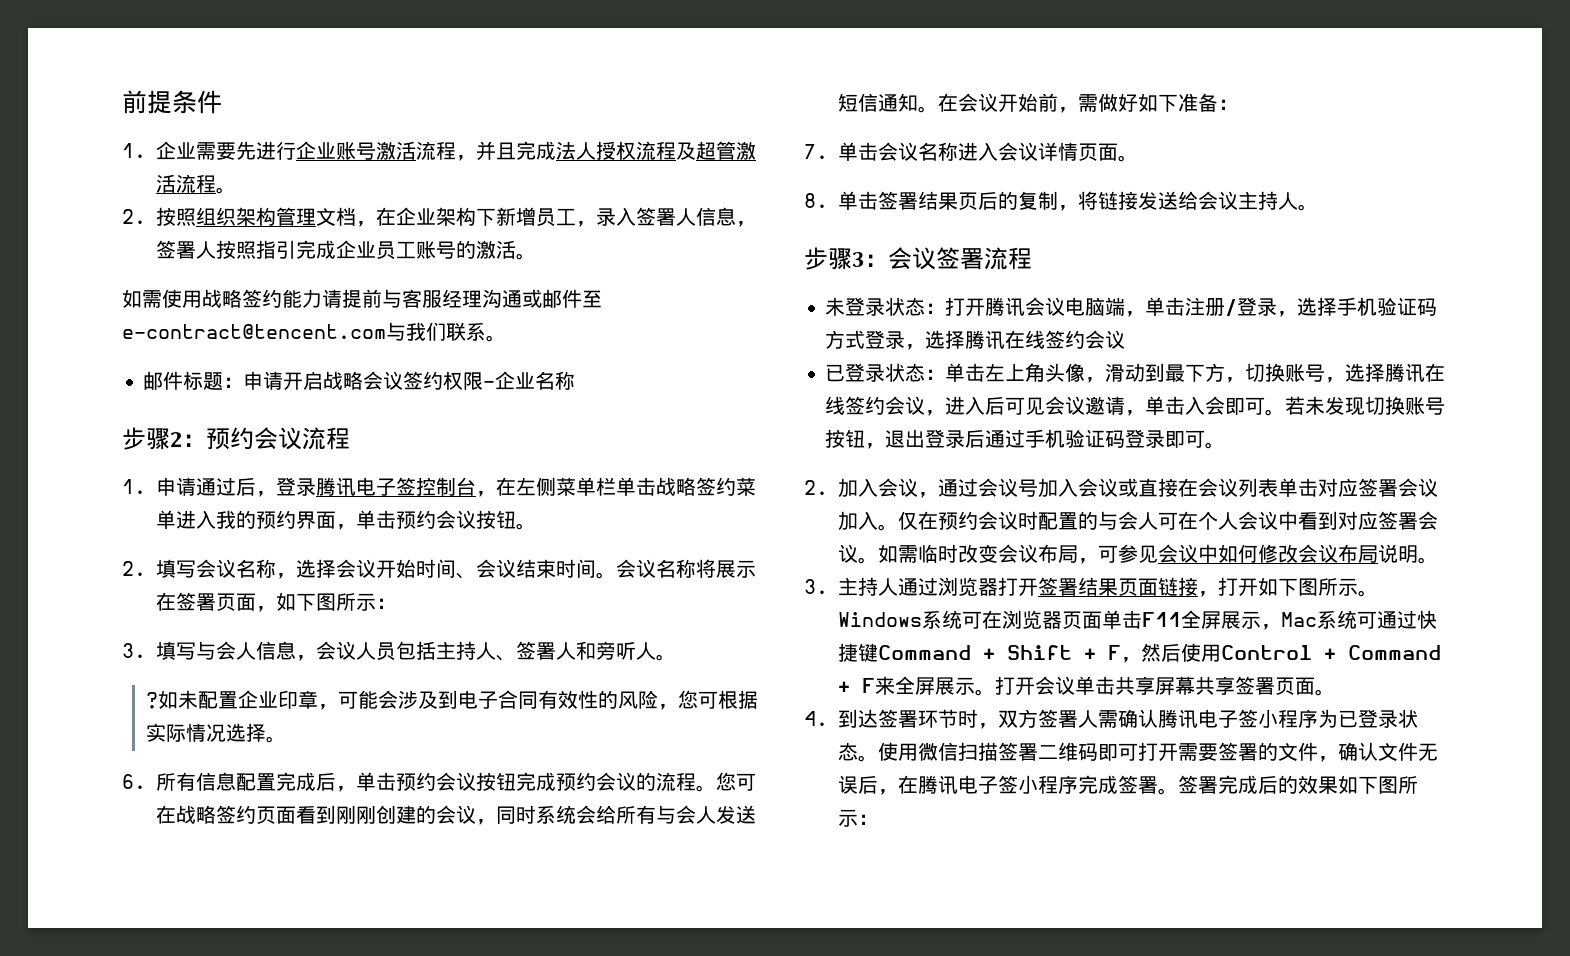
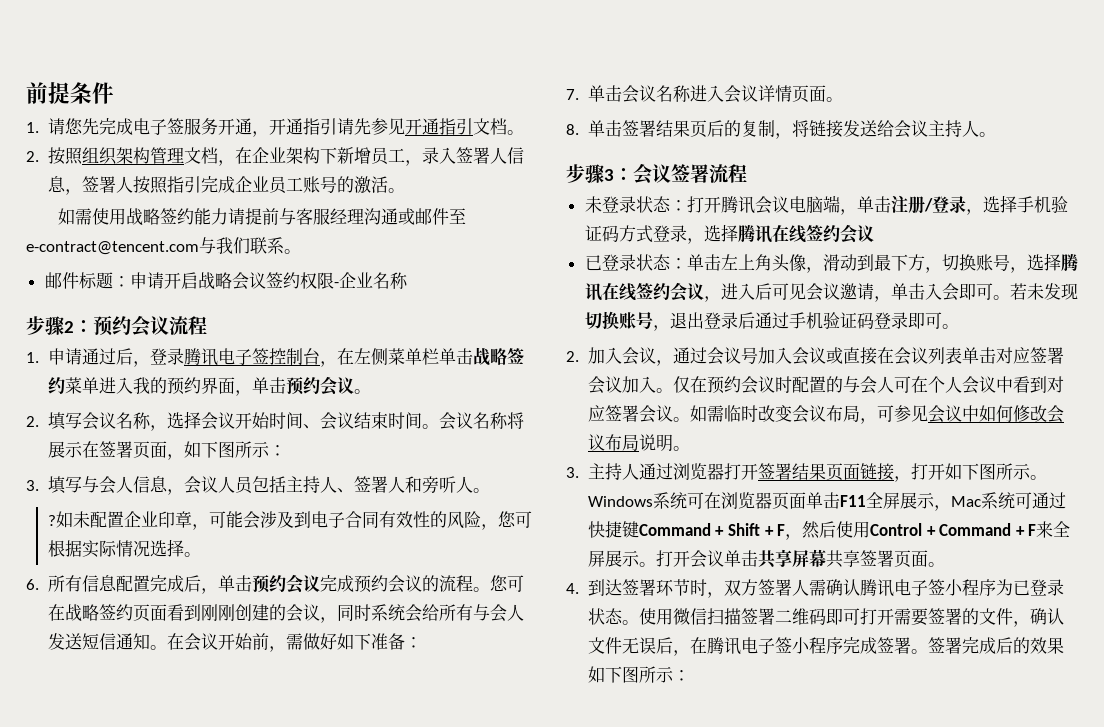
[155,141,756,161] [155,174,216,193] 企业需要先进行企业账号激活流程，并且完成法人授权流程及超管激活流程 -> [47,118,507,137] 请您先完成电子签服务开通，开通指引请先参见开通指引文档
[475,510,516,529] 按钮 -> (354, 385) none
[475,772,516,791] 按钮 -> (320, 583) none
[825,429,866,448] 按钮 -> (653, 320) none

